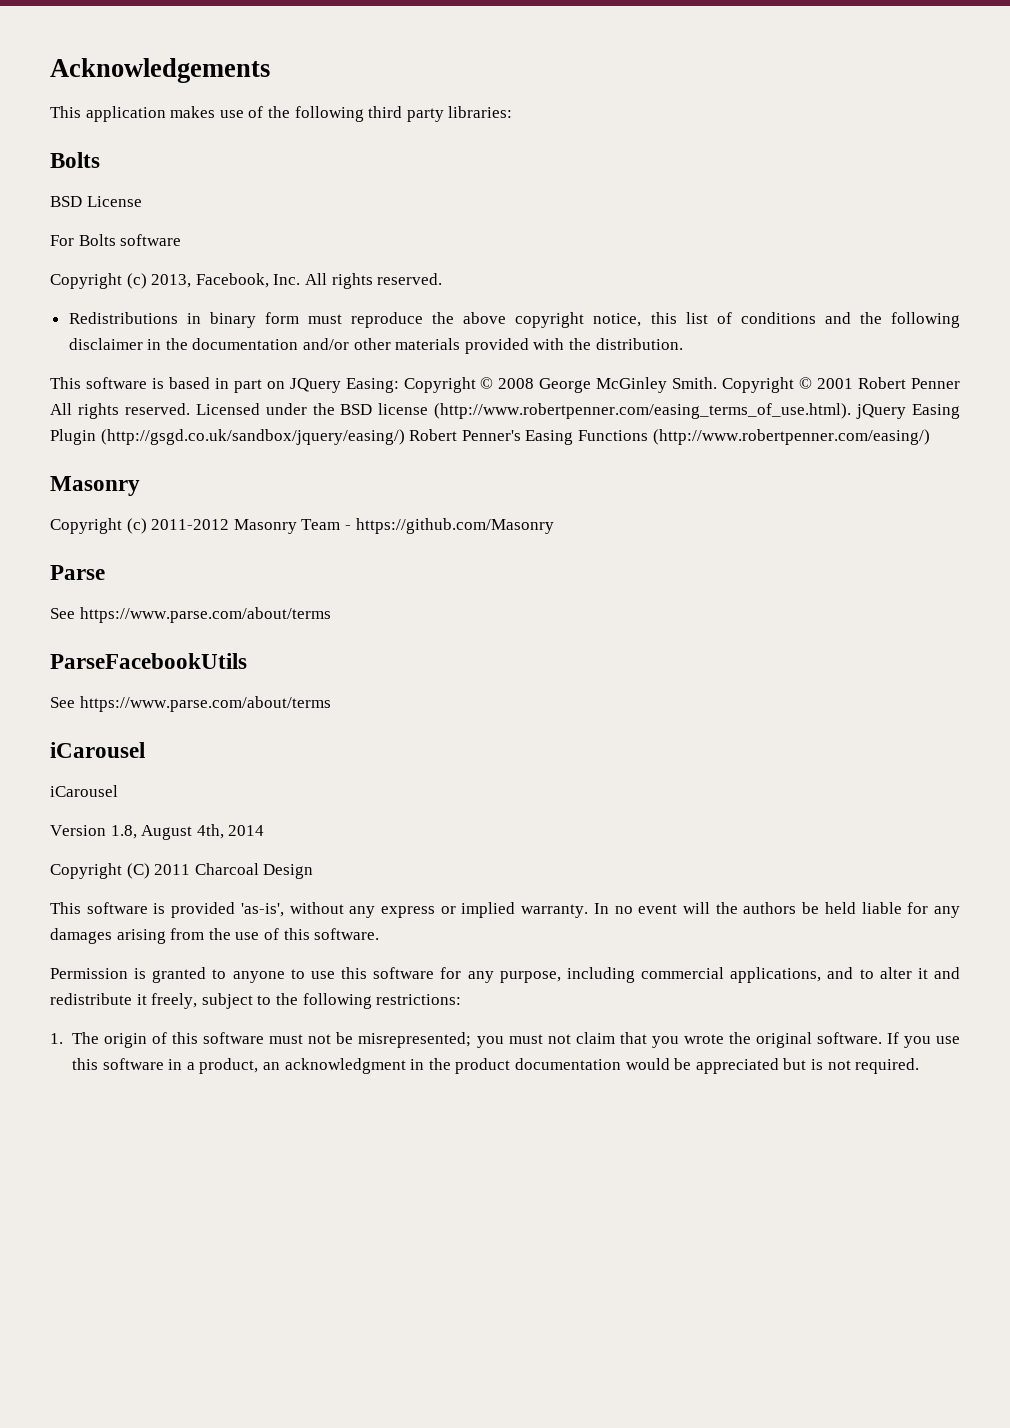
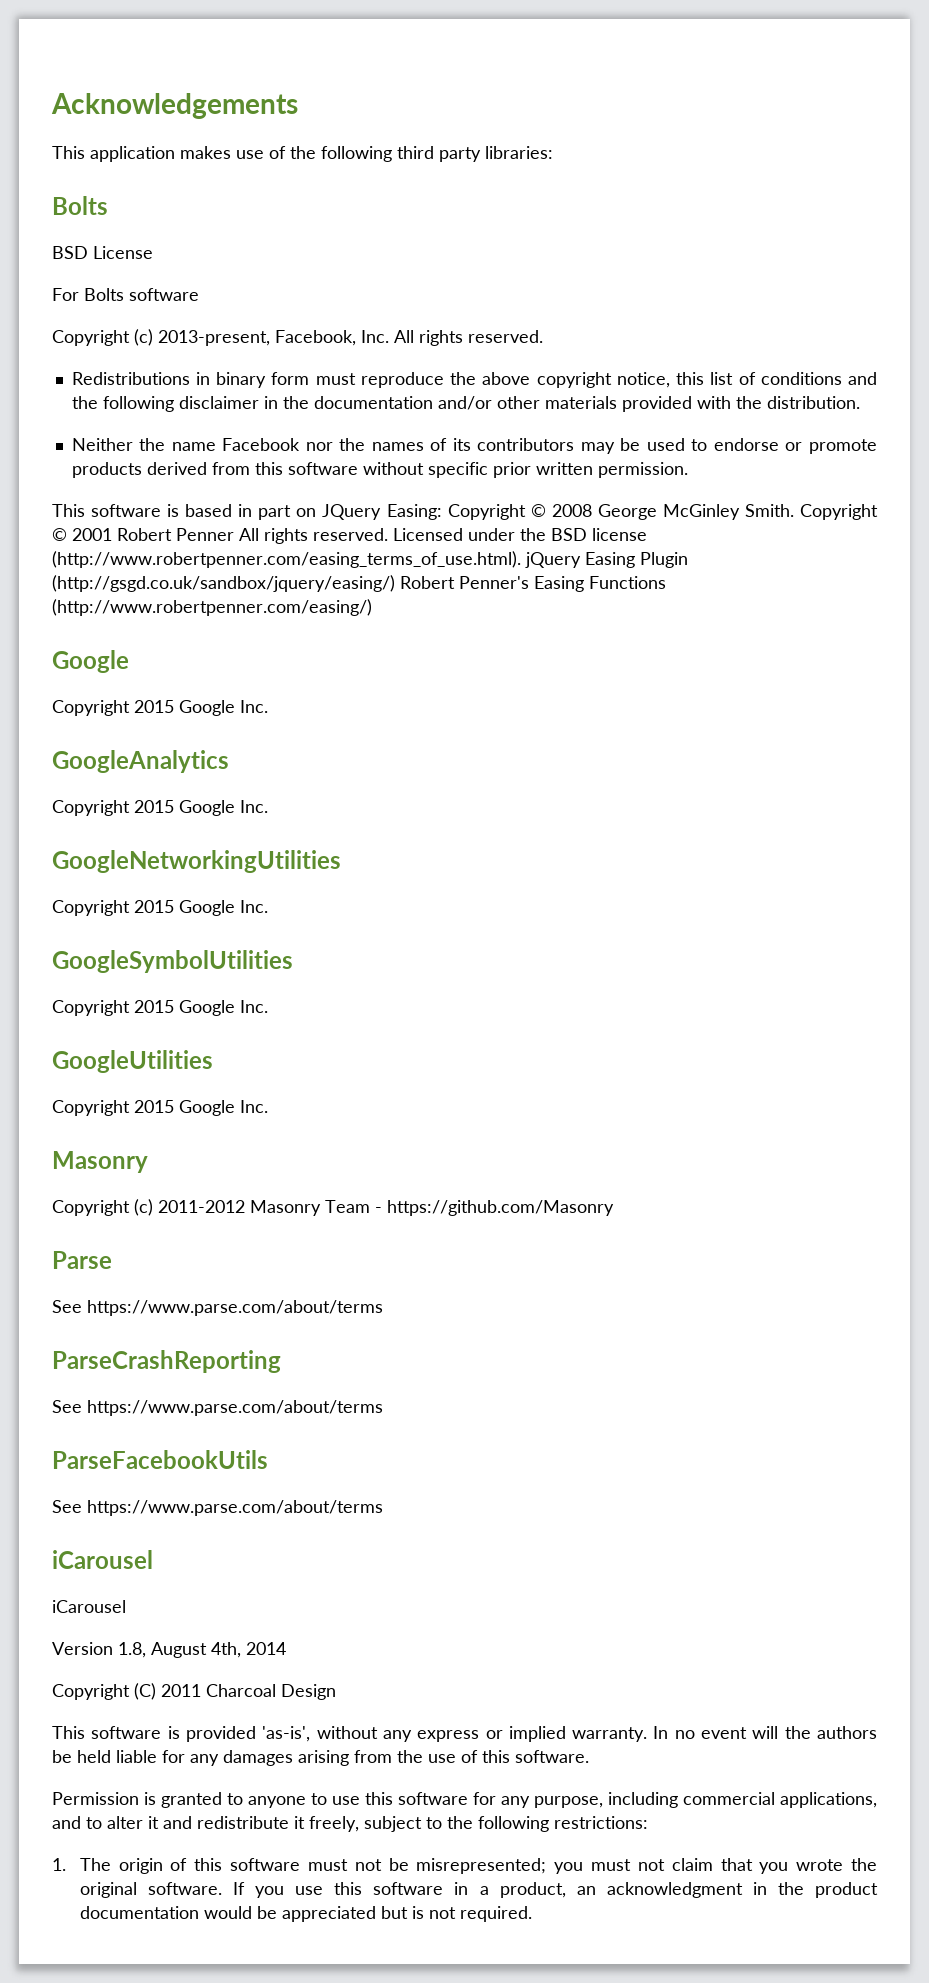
[151,274,192,288] 2013, -> [158,330,270,346] 2013-present,
(683, 344) none -> [71,438,878,454] [71,462,688,478] // Neither the name Facebook nor the names of its contributors may be used to endorse or promote products derived from this software without specific prior written permission.
(930, 437) none -> [52,650,129,673] [52,700,268,716] [52,750,229,773] [52,800,268,816] [52,850,341,873] [52,900,268,916] [52,950,293,973] [52,1000,268,1016] [52,1050,213,1073] [52,1100,268,1116] // Google // Copyright 2015 Google Inc. // GoogleAnalytics // Copyright 2015 Google Inc. // GoogleNetworkingUtilities // Copyright 2015 Google Inc. // GoogleSymbolUtilities // Copyright 2015 Google Inc. // GoogleUtilities // Copyright 2015 Google Inc.
(331, 615) none -> [52,1350,281,1373] [52,1400,383,1416] // ParseCrashReporting // See https://www.parse.com/about/terms

